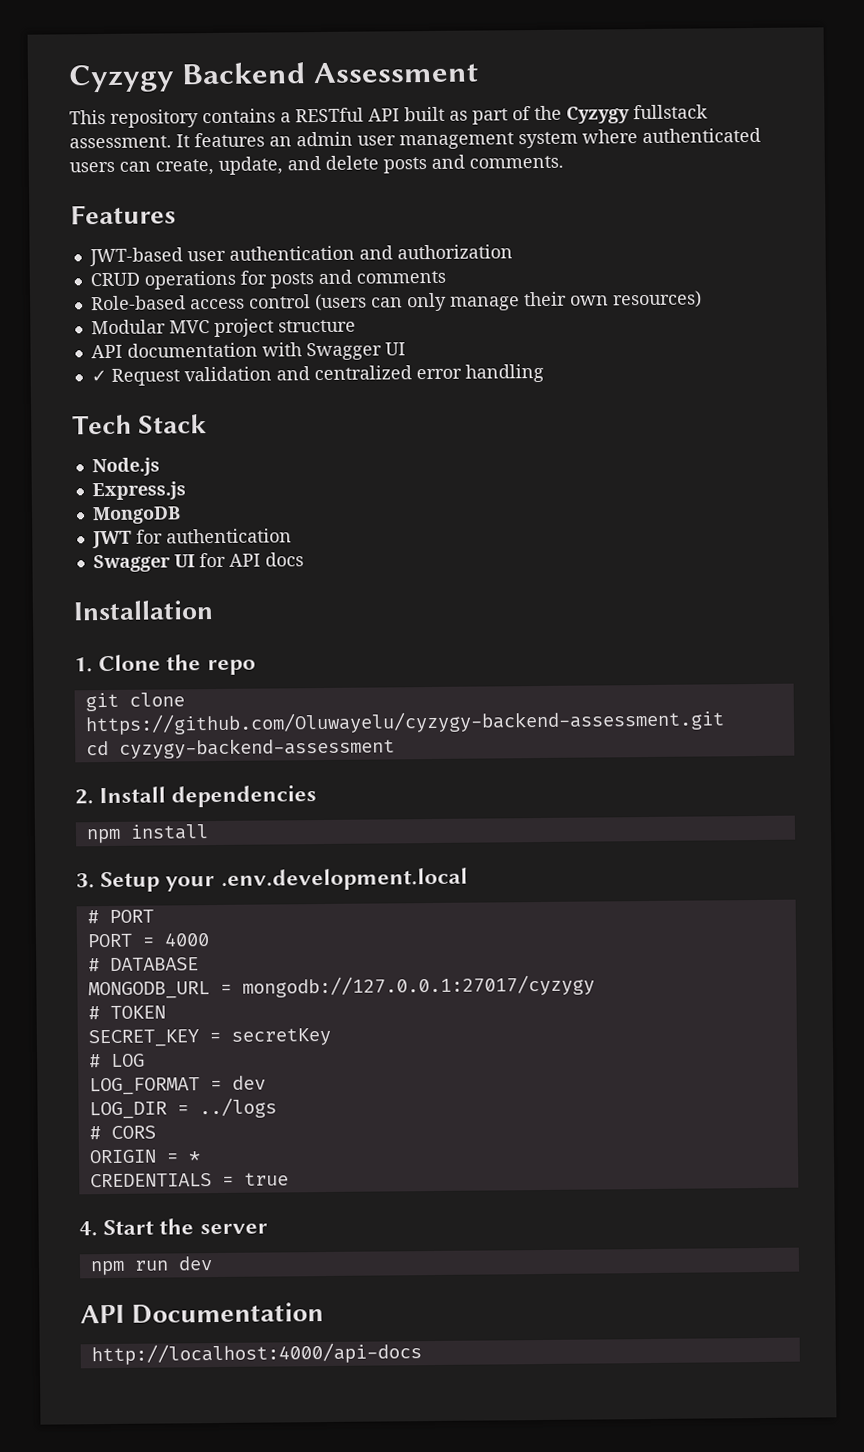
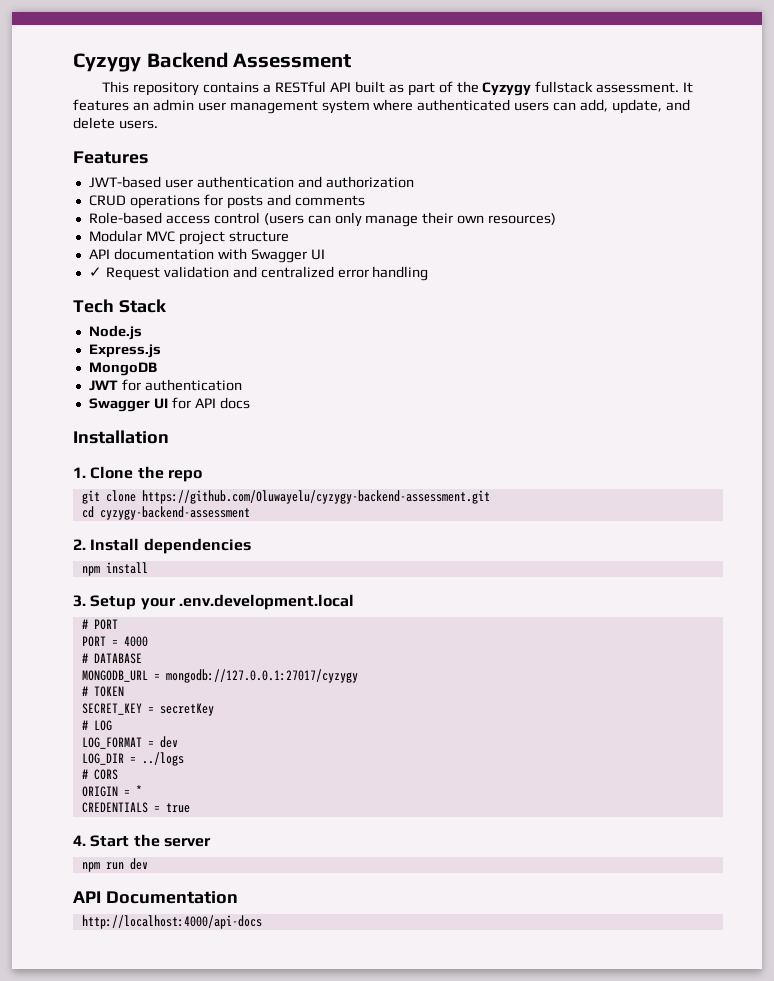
[155,158,214,176] create, -> [580,99,609,112] add,
[383,154,564,174] posts and comments. -> [118,120,158,129] users.

